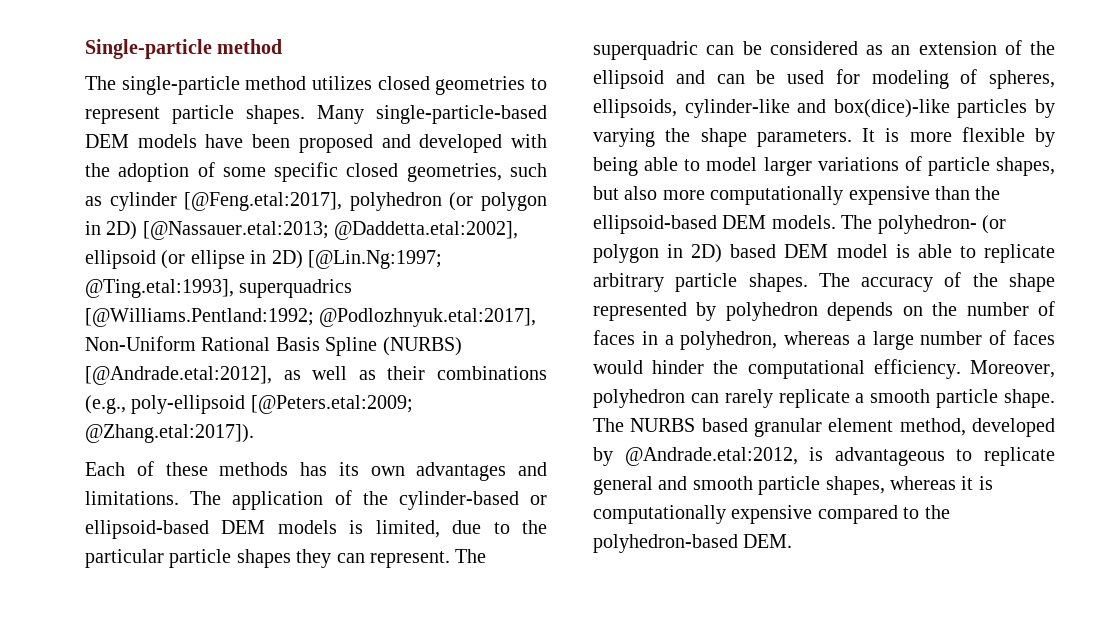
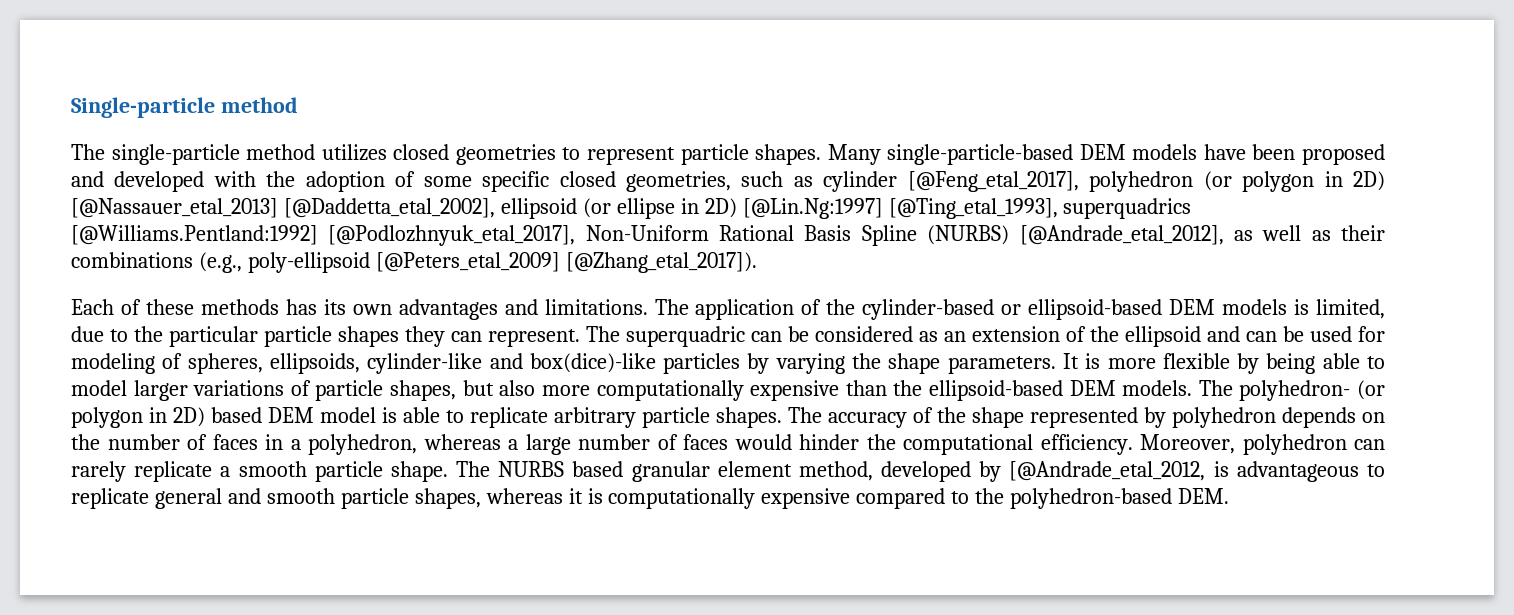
[184,192,343,211] [@Feng.etal:2017], -> [907,171,1079,192] [@Feng_etal_2017],
[142,221,519,240] [@Nassauer.etal:2013; @Daddetta.etal:2002], -> [71,198,495,218] [@Nassauer_etal_2013] [@Daddetta_etal_2002],
[308,250,442,269] [85,279,353,298] [85,308,537,327] [@Lin.Ng:1997; @Ting.etal:1993], superquadrics [@Williams.Pentland:1992; @Podlozhnyuk.etal:2017], -> [742,198,1192,219] [71,225,576,246] [@Lin.Ng:1997] [@Ting_etal_1993], superquadrics [@Williams.Pentland:1992] [@Podlozhnyuk_etal_2017],
[85,366,272,385] [@Andrade.etal:2012], -> [1019,225,1224,245] [@Andrade_etal_2012],
[250,395,413,414] [85,424,254,443] [@Peters.etal:2009; @Zhang.etal:2017]). -> [375,252,757,273] [@Peters_etal_2009] [@Zhang_etal_2017]).
[624,447,798,466] @Andrade.etal:2012, -> [1009,461,1206,481] [@Andrade_etal_2012,

